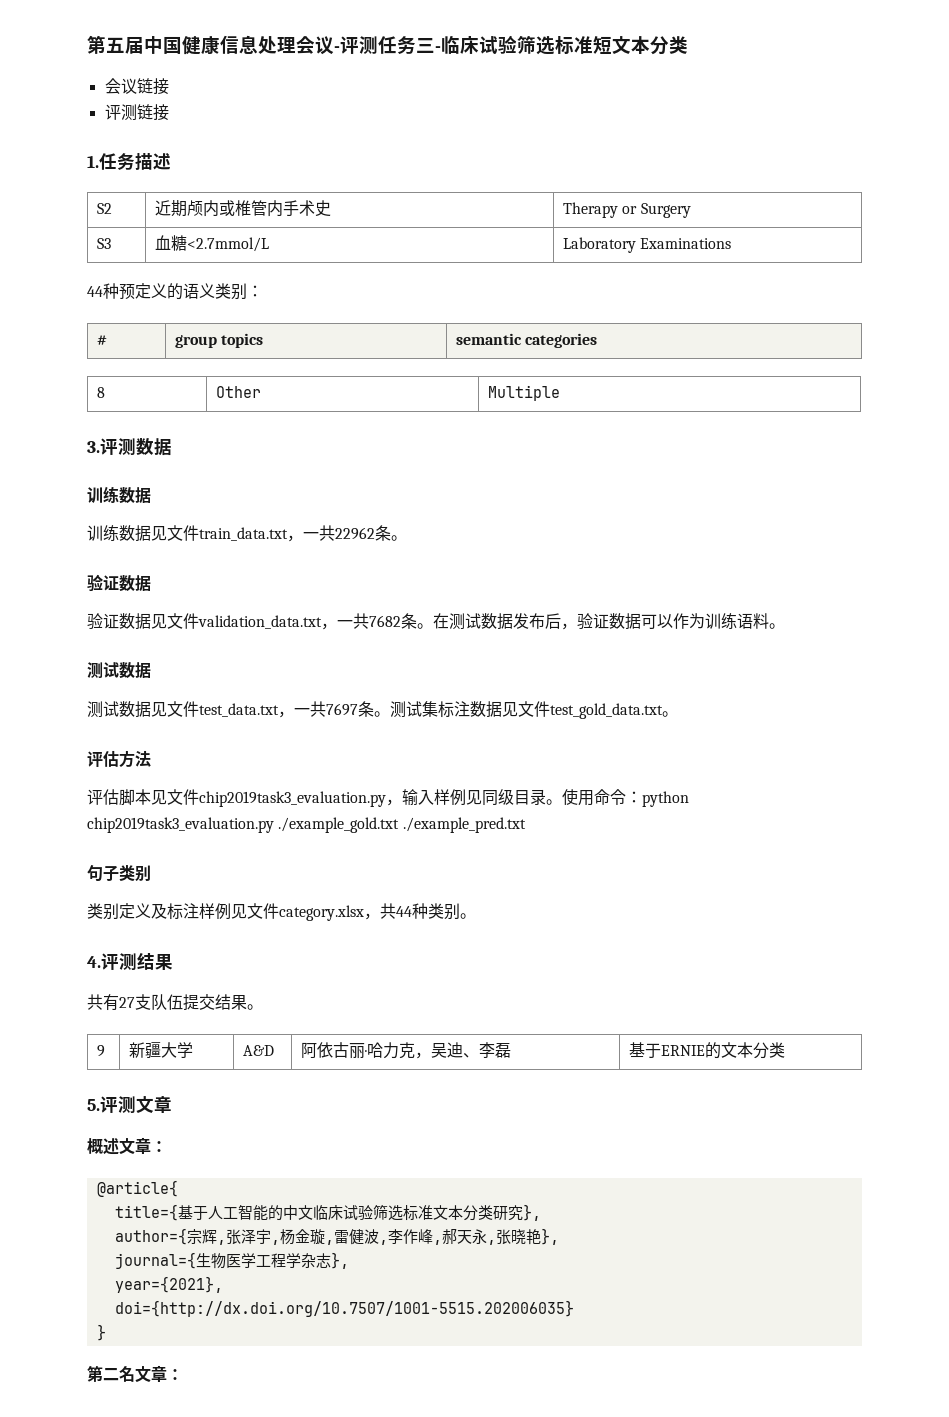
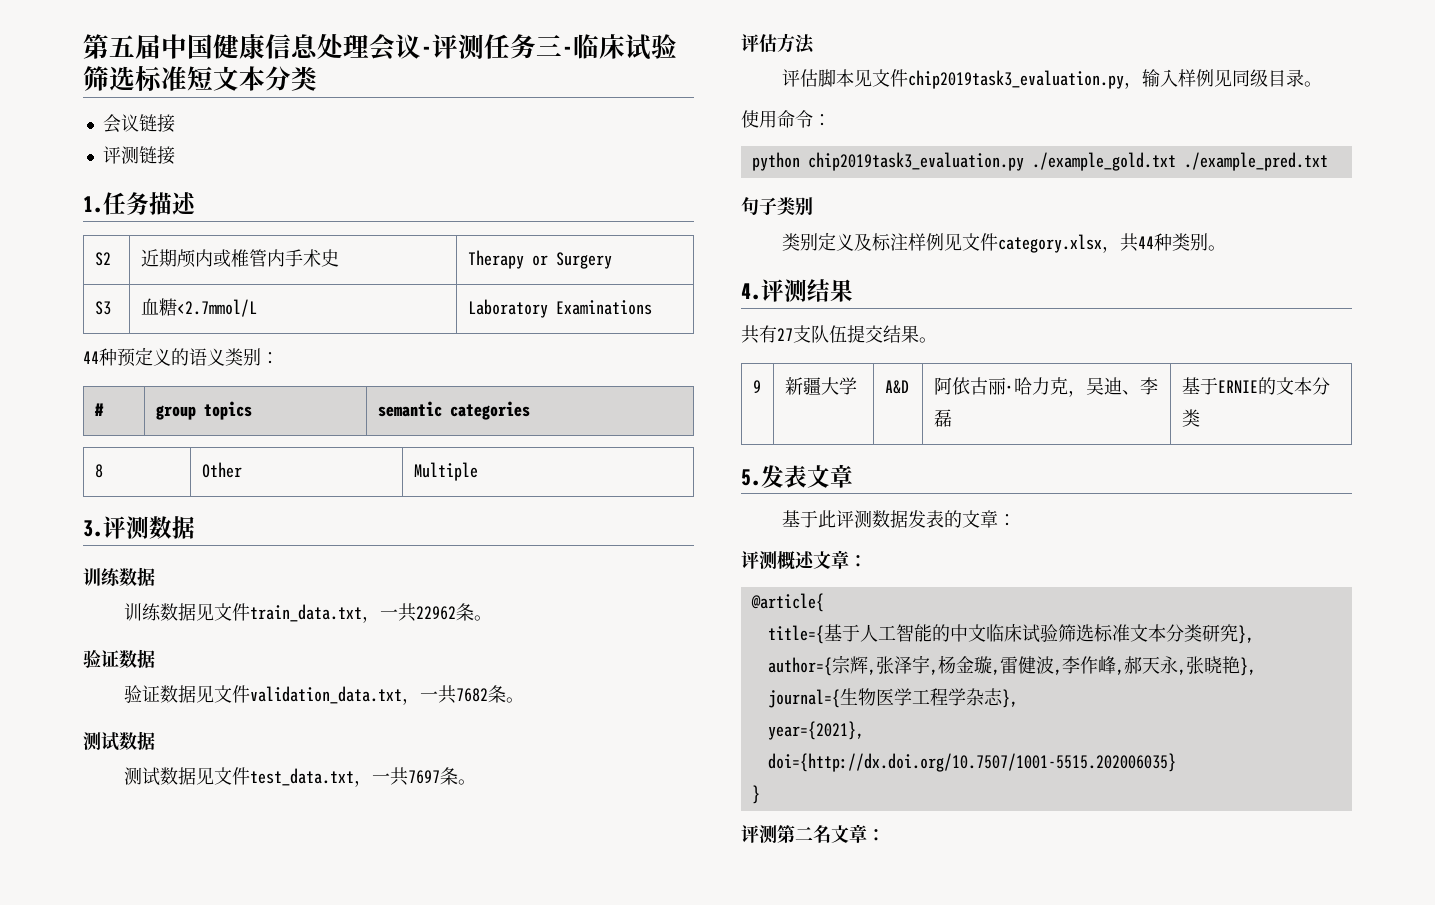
[433,613,785,630] 在测试数据发布后，验证数据可以作为训练语料。 -> (525, 700) none
[390,701,678,719] 测试集标注数据见文件test_gold_data.txt。 -> (477, 782) none
(562, 802) none -> (1323, 84) //
(642, 797) none -> (831, 120) //
[100,1096,136,1113] 评测 -> [761,465,807,488] 发表
(172, 1104) none -> [782,510,1017,528] [741,551,777,569] 基于此评测数据发表的文章： // 评测
(106, 1332) none -> [741,825,777,843] 评测

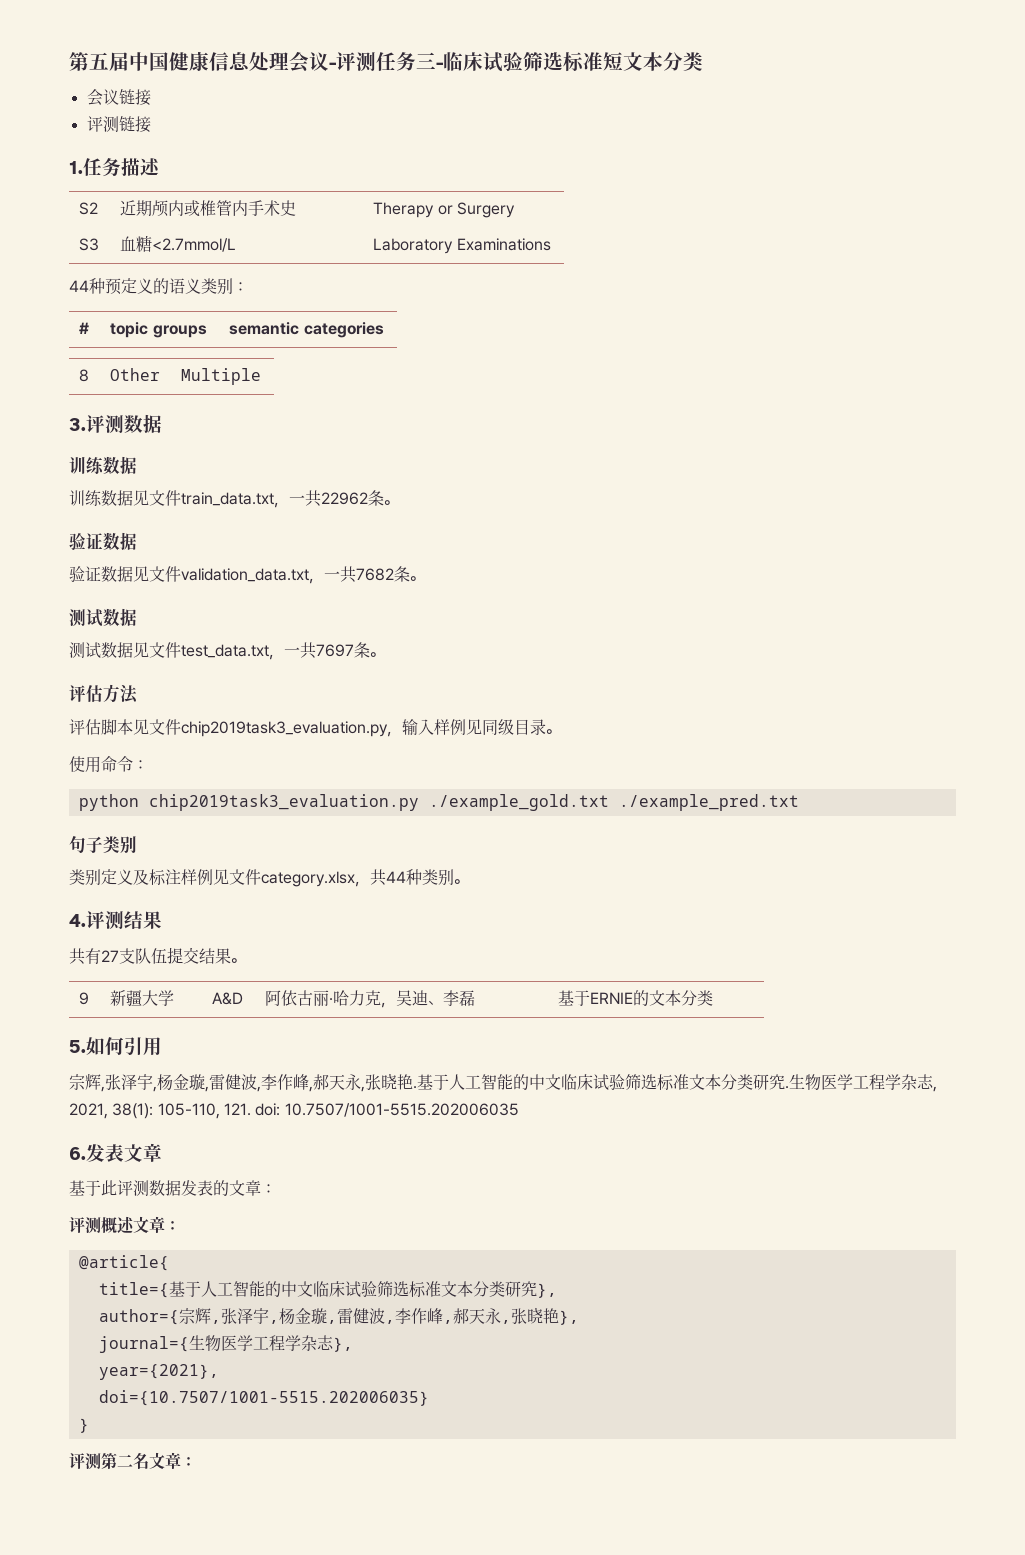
[155,401,252,420] group topics -> [110,322,207,338] topic groups
(761, 477) none -> [86,1037,162,1056] [69,1073,937,1092] [69,1103,519,1119] [69,1147,86,1160] 如何引用 // 宗辉,张泽宇,杨金璇,雷健波,李作峰,郝天永,张晓艳.基于人工智能的中文临床试验筛选标准文本分类研究.生物医学工程学杂志, 2021, 38(1): 105-110, 121. doi: 10.7507/1001-5515.202006035 // 6.
[767,753,1176,772] doi={http://dx.doi.org/10.7507/1001-5515.202006035} -> [98,1390,429,1406] doi={10.7507/1001-5515.202006035}

